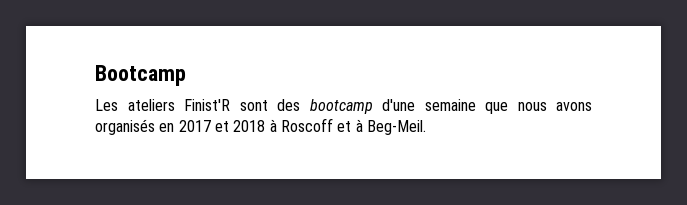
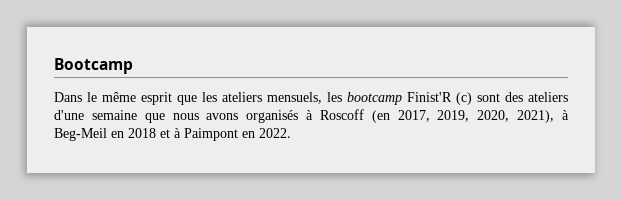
[95,99,230,111] Les ateliers Finist'R -> [54,92,472,105] Dans le même esprit que les ateliers mensuels, les bootcamp Finist'R (c)
[309,99,373,114] bootcamp -> [528,92,568,102] ateliers
[159,118,426,135] en 2017 et 2018 à Roscoff et à Beg-Meil. -> [306,109,570,123] [54,128,291,141] à Roscoff (en 2017, 2019, 2020, 2021), à Beg-Meil en 2018 et à Paimpont en 2022.

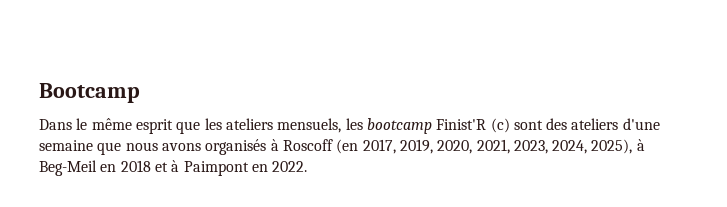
[517,110,555,123] 2021), -> [476,139,633,154] 2021, 2023, 2024, 2025),

